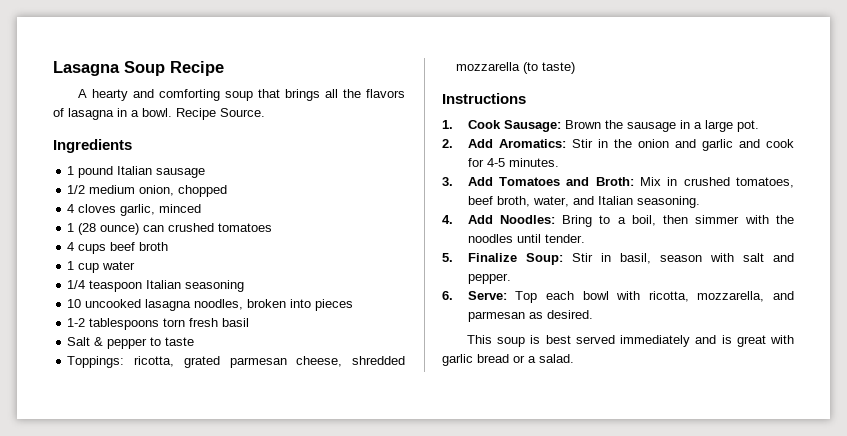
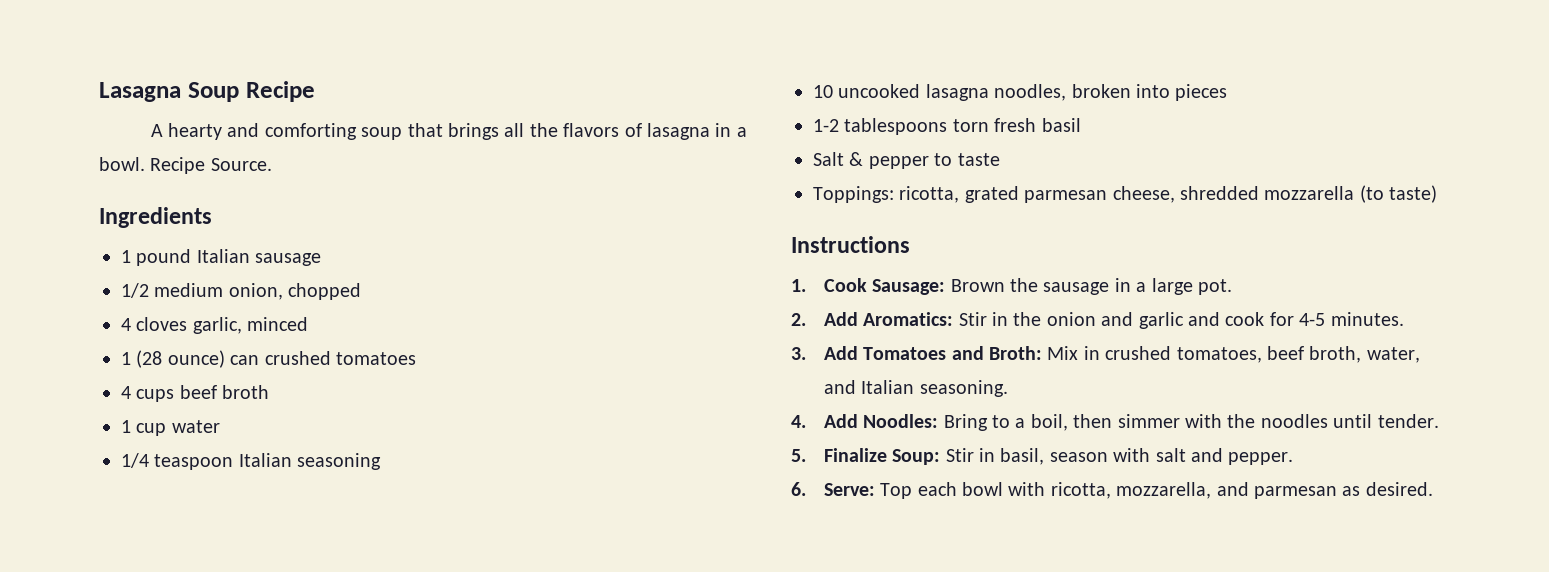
[466,335,794,347] [442,354,574,366] // This soup is best served immediately and is great with garlic bread or a salad. -> (1433, 489) none

